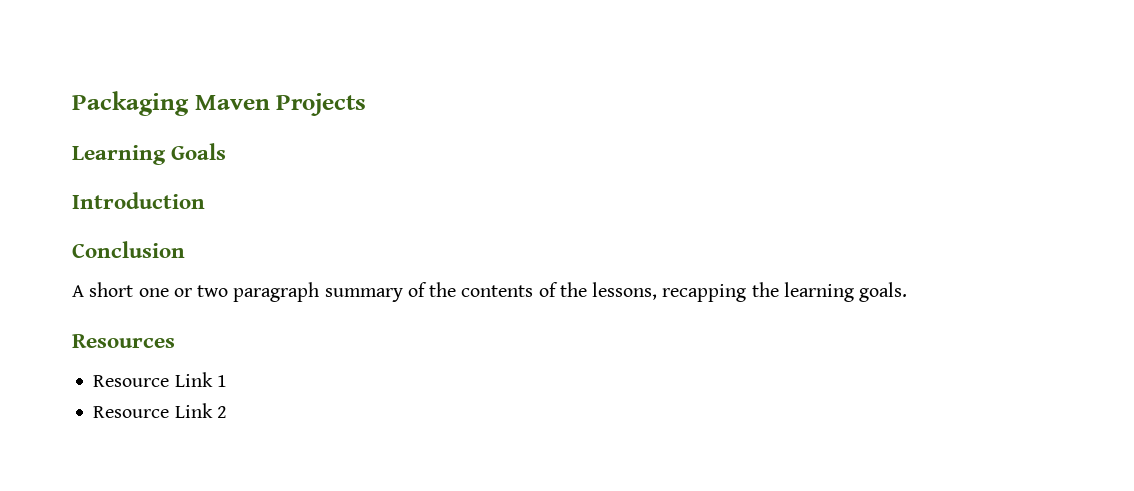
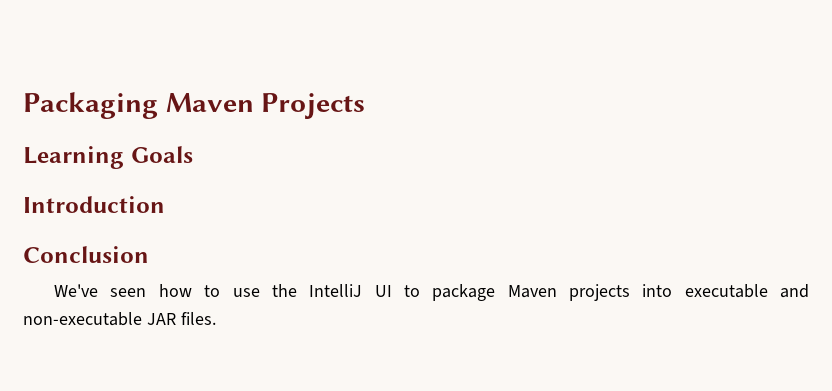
[72,282,908,302] [72,334,175,348] [93,372,227,387] [93,403,227,418] A short one or two paragraph summary of the contents of the lessons, recapping the learning goals. // Resources // Resource Link 1 // Resource Link 2 -> [54,284,809,301] [23,312,216,326] We've seen how to use the IntelliJ UI to package Maven projects into executable and non-executable JAR files.

